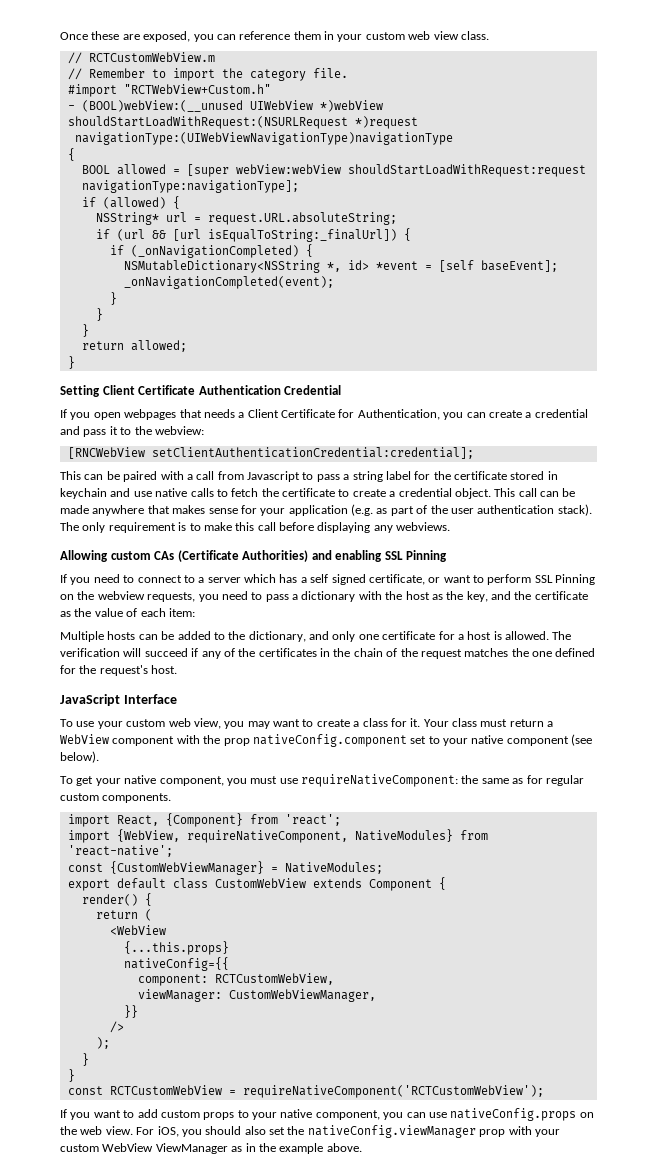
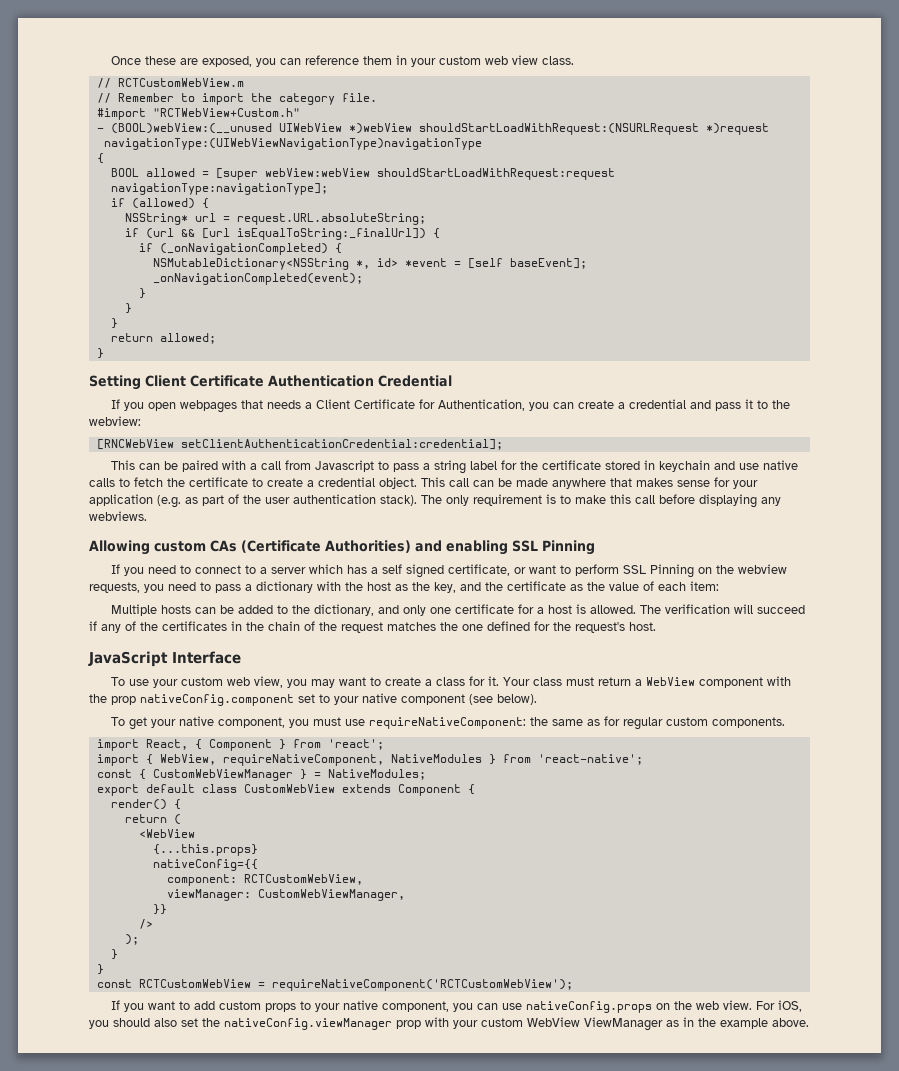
[165,813,243,827] {Component} -> [194,739,286,751] { Component }
[116,829,453,843] {WebView, requireNativeComponent, NativeModules} -> [145,754,496,766] { WebView, requireNativeComponent, NativeModules }
[109,861,264,875] {CustomWebViewManager} -> [138,769,307,781] { CustomWebViewManager }

